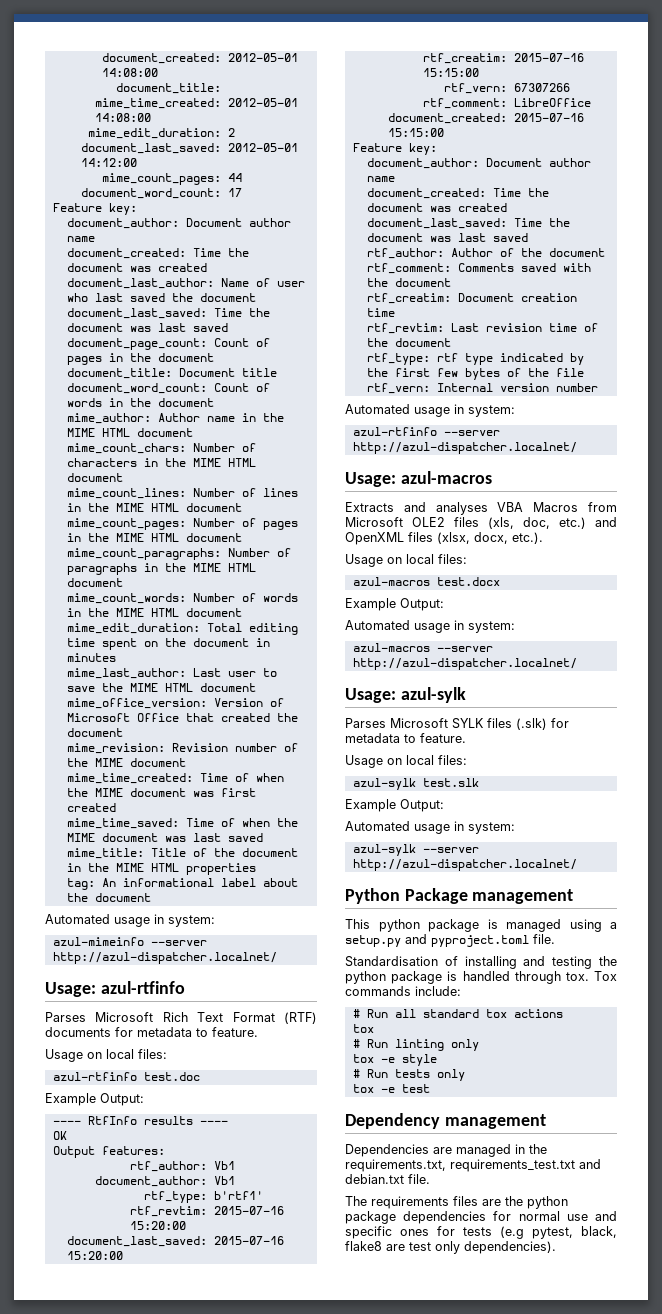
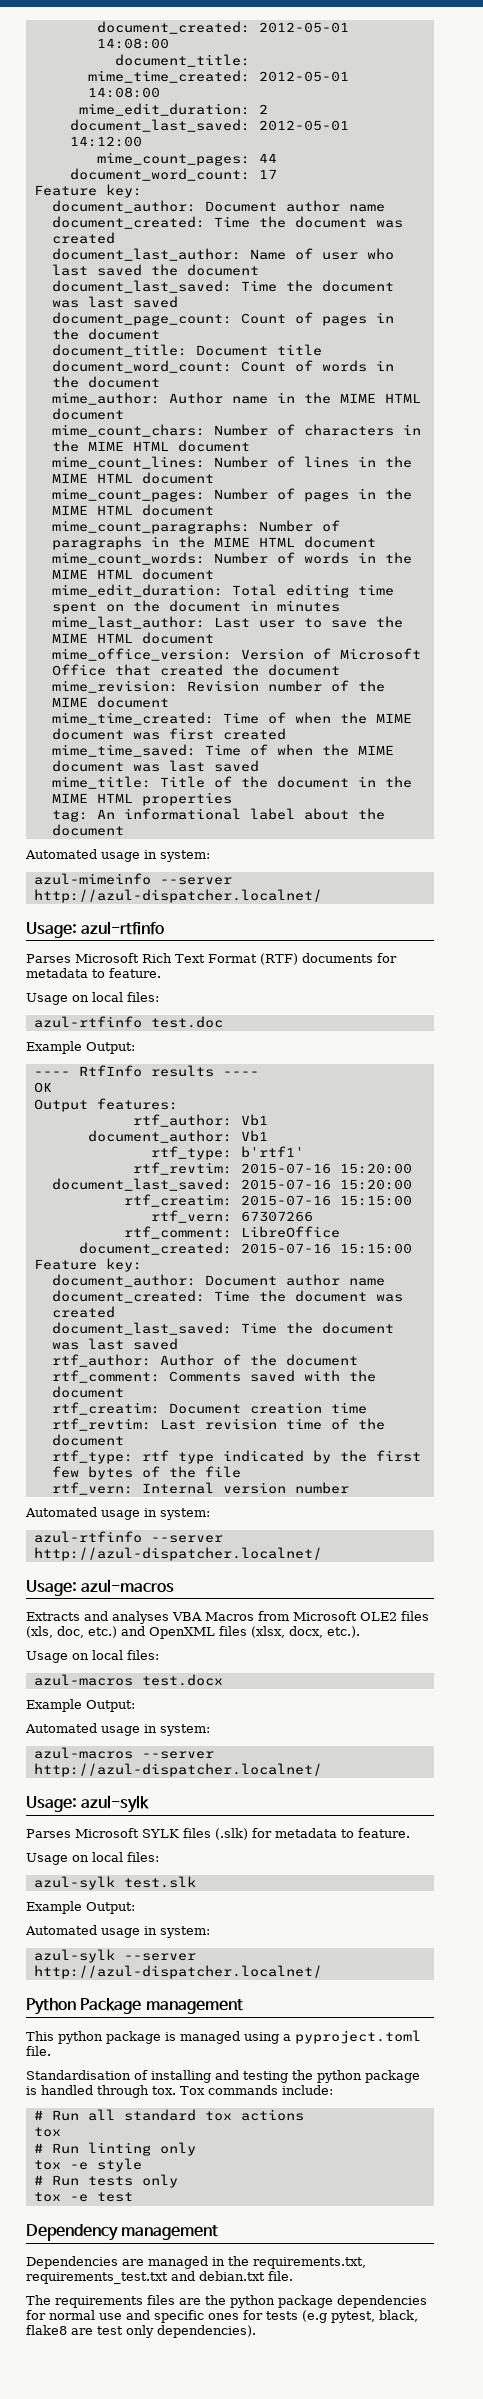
[345,934,427,947] setup.py and -> (291, 2037) none

